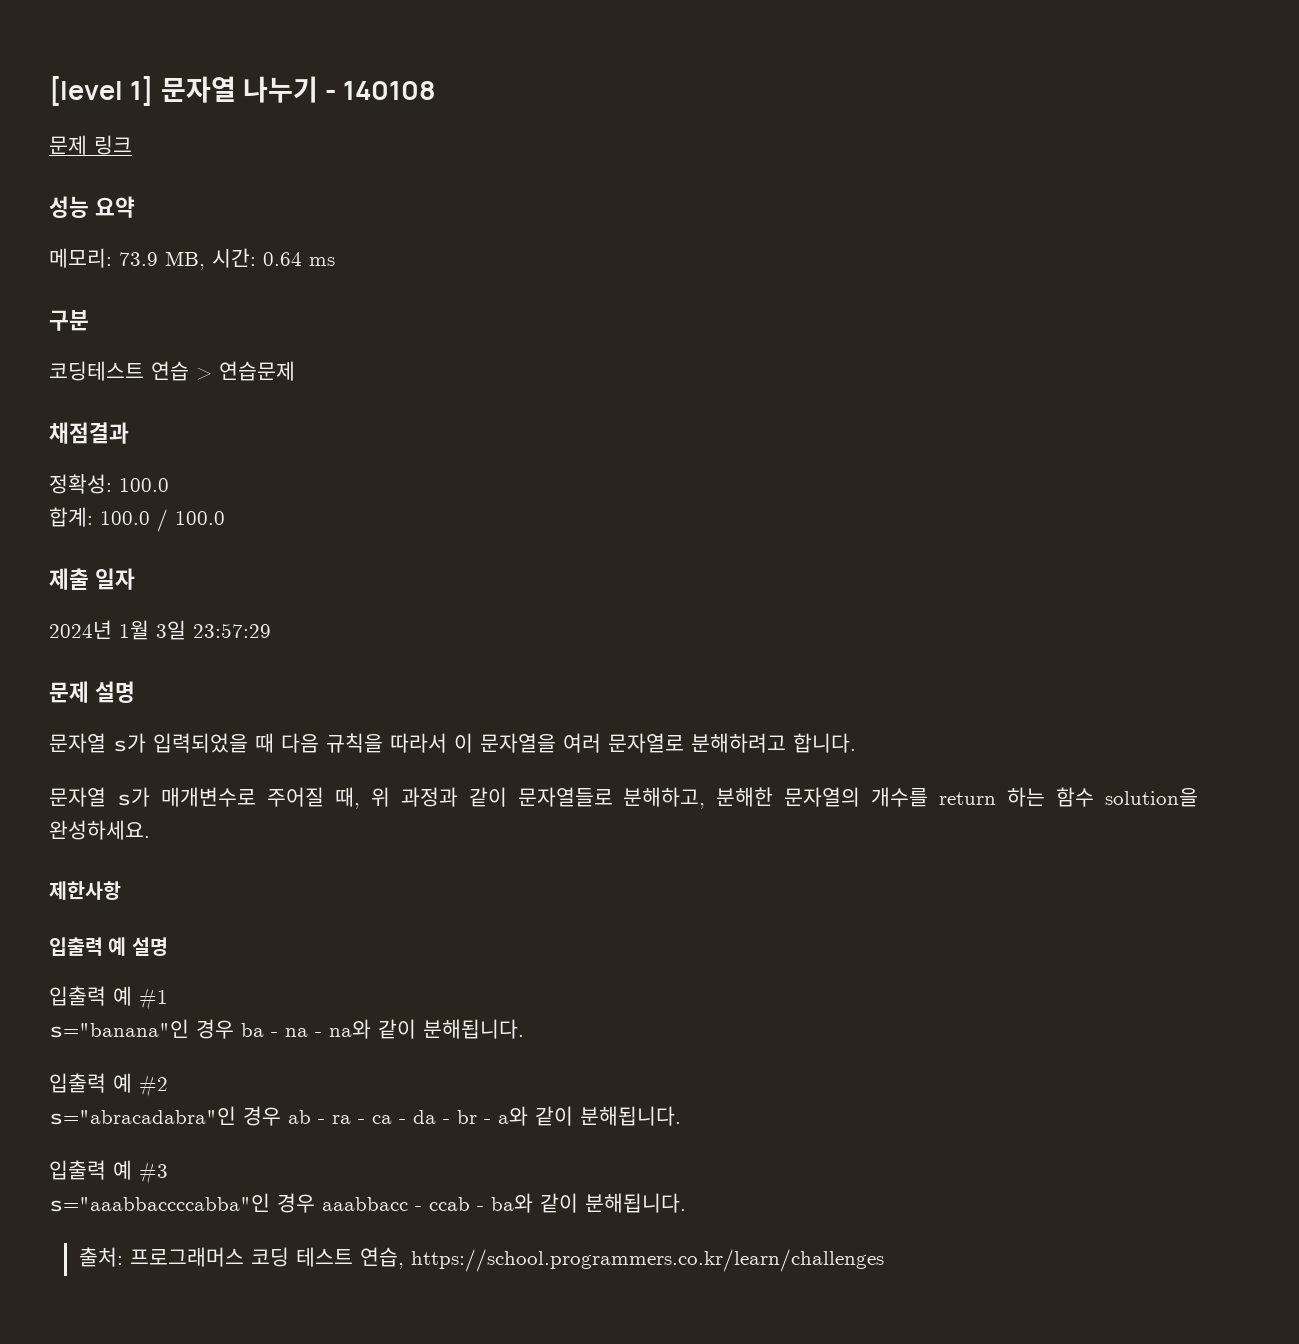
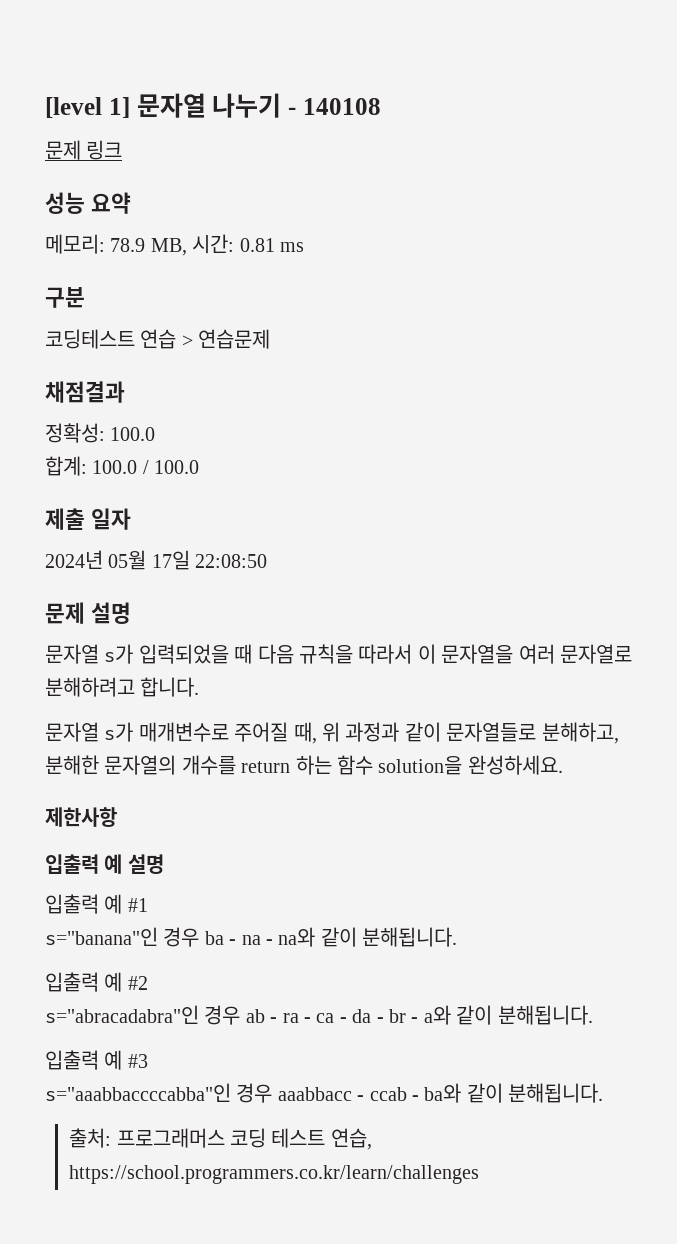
[119,252,158,266] 73.9 -> [110,238,146,252] 78.9
[263,252,302,266] 0.64 -> [239,238,275,252] 0.81
[119,620,271,640] 1월 3일 23:57:29 -> [108,550,268,570] 05월 17일 22:08:50

